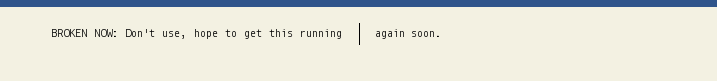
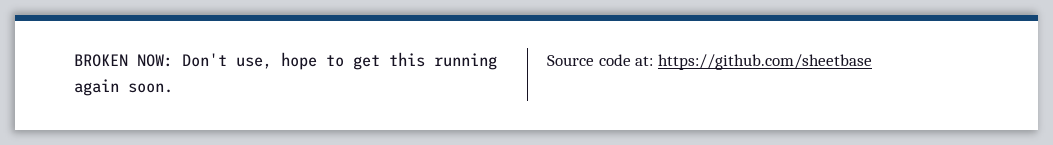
(441, 34) none -> [547,54,872,70] // Source code at: https://github.com/sheetbase

